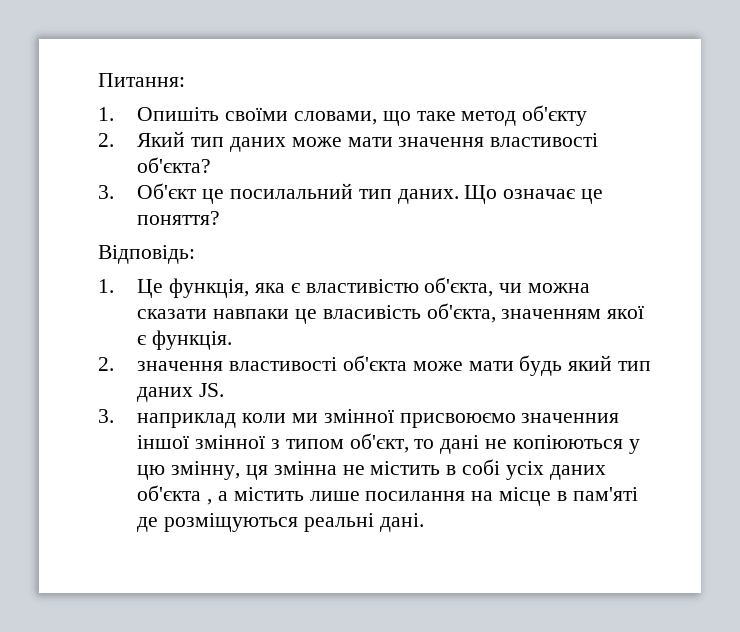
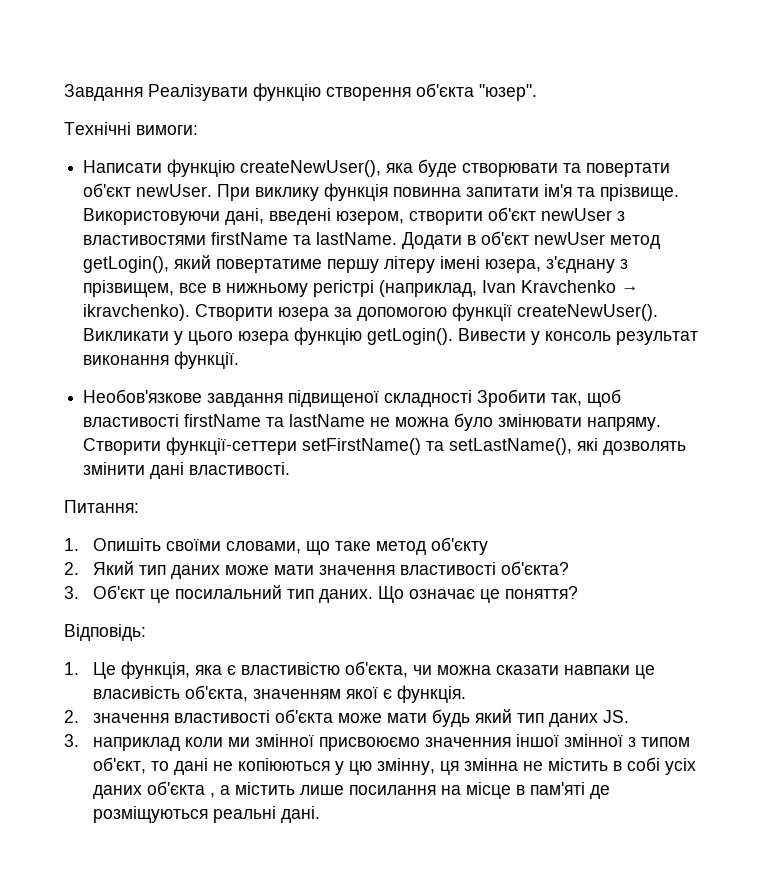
(98, 80) none -> [64,83,537,101] [64,122,198,135] [83,159,671,177] [83,183,680,201] [83,207,626,225] [83,231,661,249] [83,255,629,273] [83,280,640,297] [83,303,659,321] [83,327,699,345] [83,351,240,369] [83,389,622,407] [83,413,662,431] [83,437,687,455] [83,462,291,479] Завдання Реалізувати функцію створення об'єкта "юзер". // Технічні вимоги: // Написати функцію createNewUser(), яка буде створювати та повертати об'єкт newUser. При виклику функція повинна запитати ім'я та прізвище. Використовуючи дані, введені юзером, створити об'єкт newUser з властивостями firstName та lastName. Додати в об'єкт newUser метод getLogin(), який повертатиме першу літеру імені юзера, з'єднану з прізвищем, все в нижньому регістрі (наприклад, Ivan Kravchenko → ikravchenko). Створити юзера за допомогою функції createNewUser(). Викликати у цього юзера функцію getLogin(). Вивести у консоль результат виконання функції. // Необов'язкове завдання підвищеної складності Зробити так, щоб властивості firstName та lastName не можна було змінювати напряму. Створити функції-сеттери setFirstName() та setLastName(), які дозволять змінити дані властивості. //

